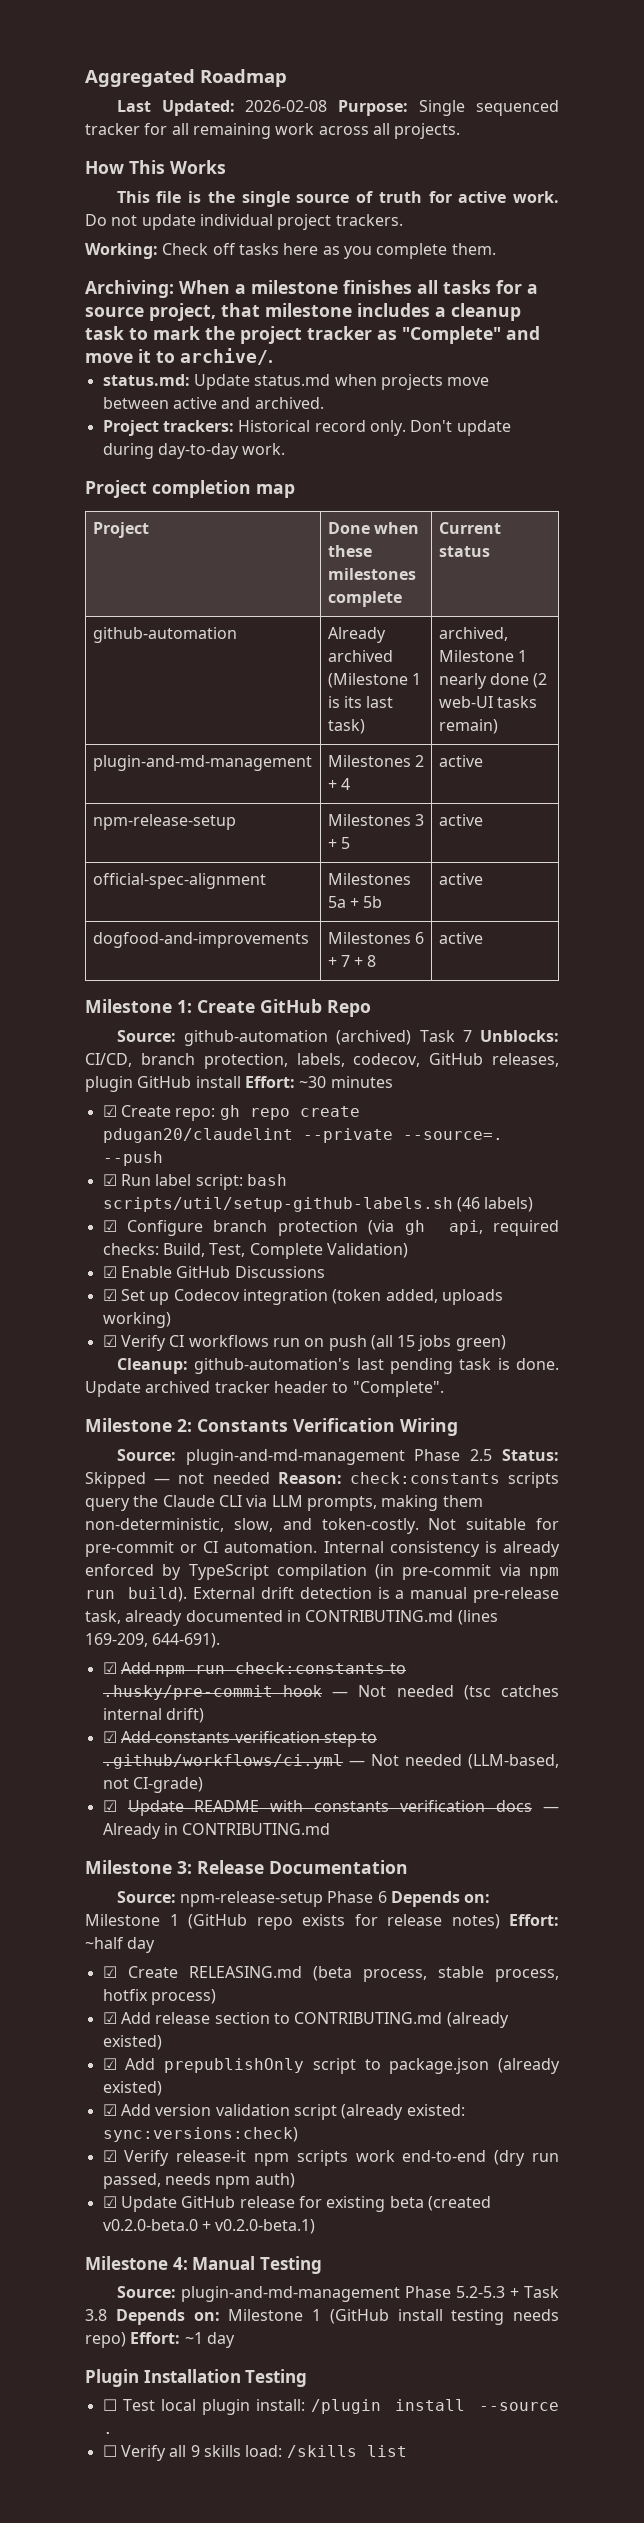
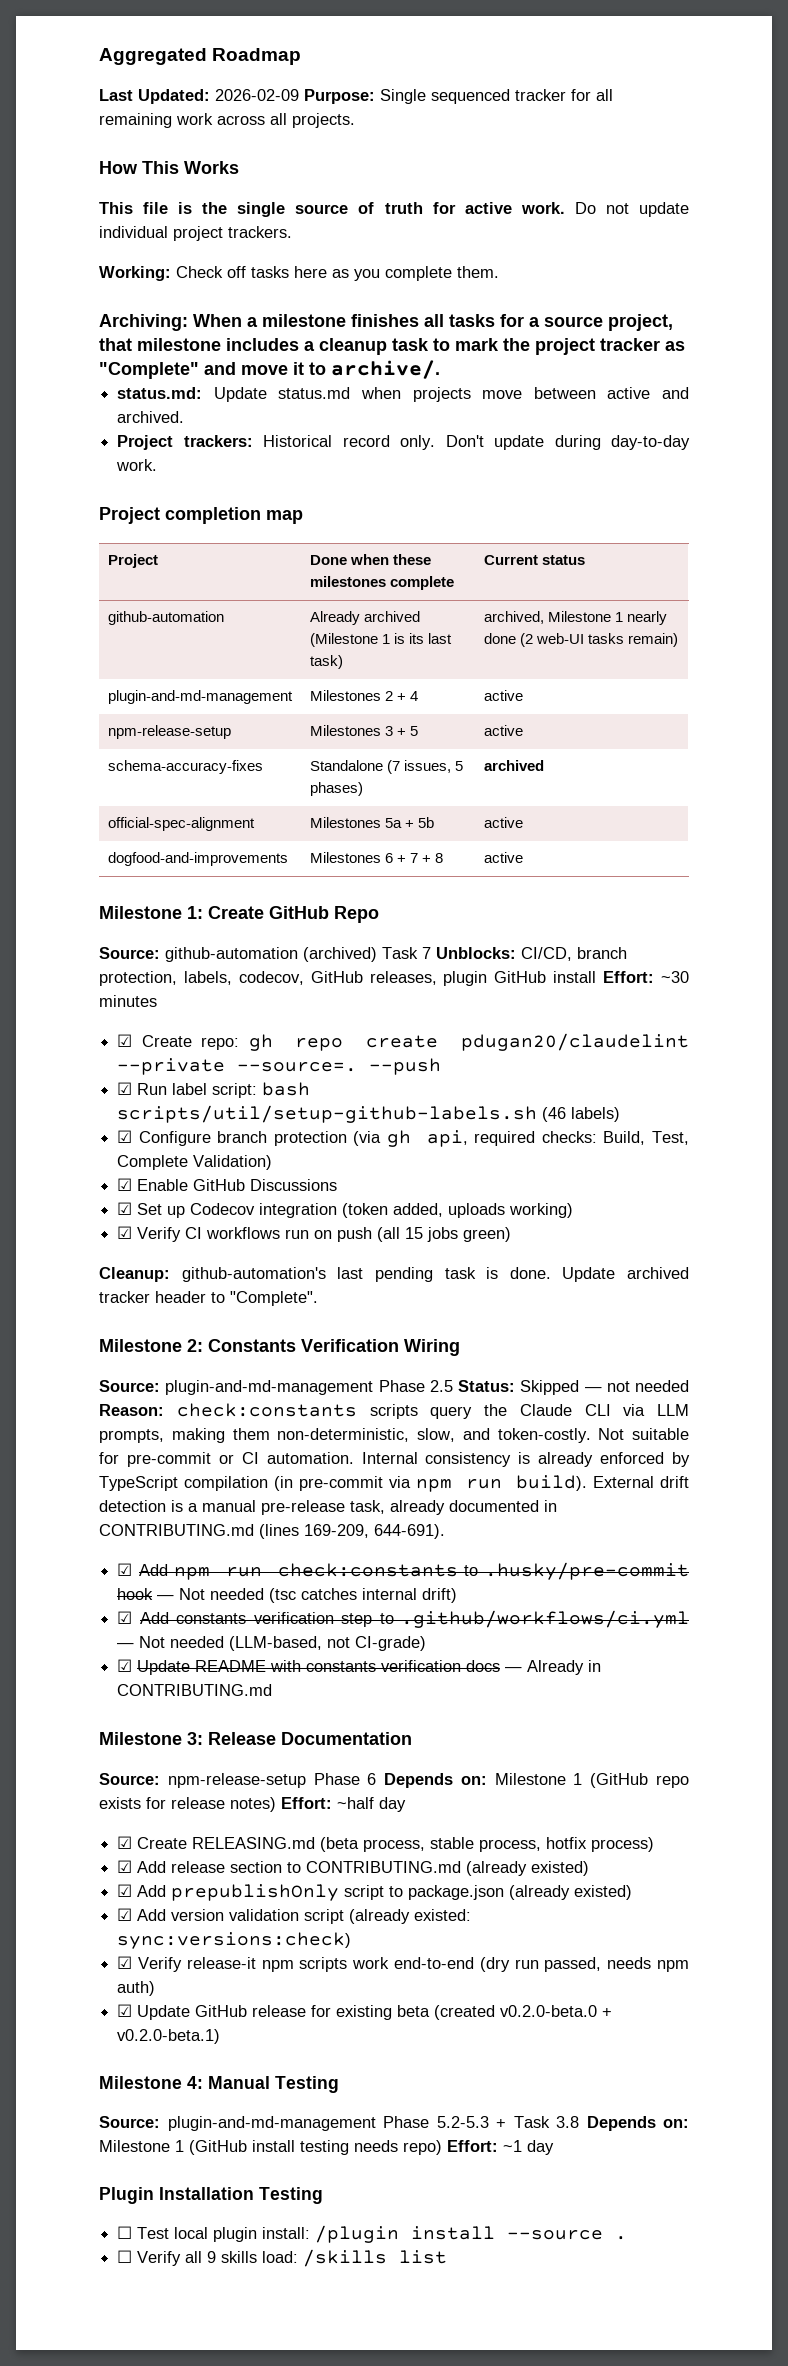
[245,100,328,112] 2026-02-08 -> [215,89,299,101] 2026-02-09
(483, 820) none -> [107,760,263,774] [309,760,463,774] [309,782,363,796] [483,760,544,771] // schema-accuracy-fixes | Standalone (7 issues, 5 phases) | archived

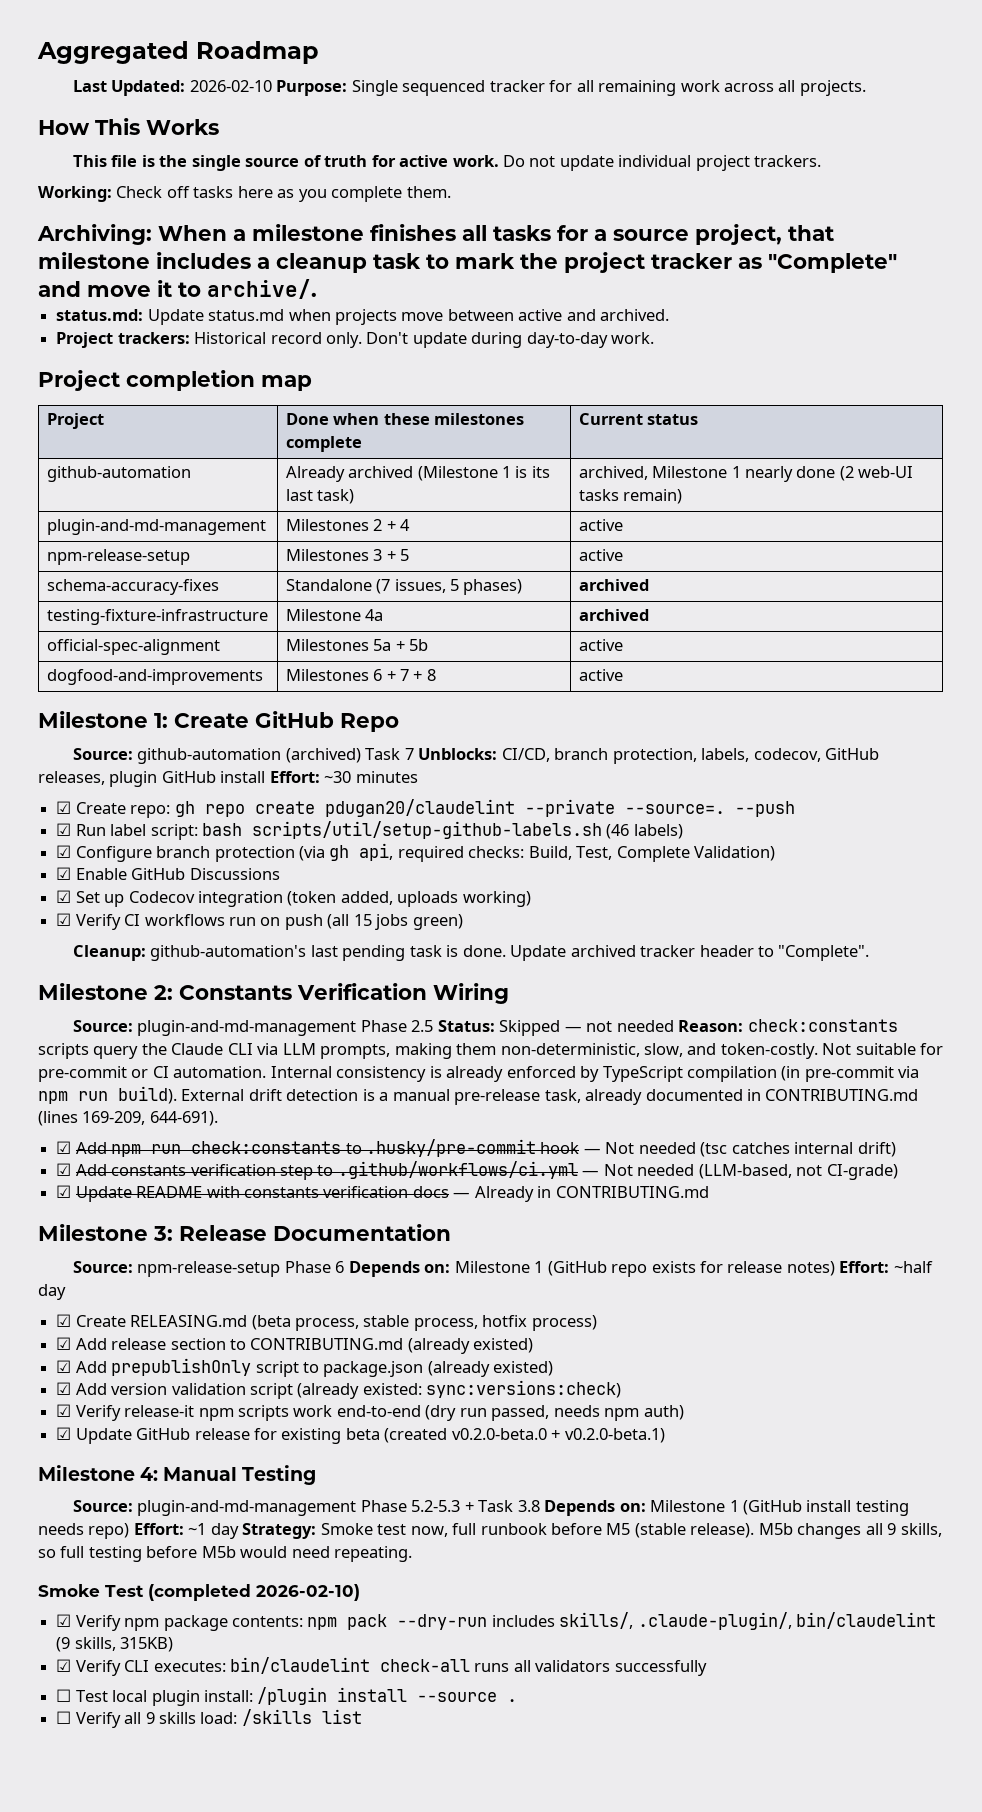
[215,89,299,101] 2026-02-09 -> [189,80,272,92] 2026-02-10
(544, 765) none -> [46,609,268,625] [285,609,384,621] [578,609,649,621] // testing-fixture-infrastructure | Milestone 4a | archived
[99,2187,323,2204] // Plugin Installation Testing -> [242,1523,942,1539] [38,1546,413,1562] [38,1584,360,1601] [56,1612,937,1631] [56,1637,174,1652] [56,1657,707,1676] Strategy: Smoke test now, full runbook before M5 (stable release). M5b changes all 9 skills, so full testing before M5b would need repeating. // Smoke Test (completed 2026-02-10) // ☑ Verify npm package contents: npm pack --dry-run includes skills/, .claude-plugin/, bin/claudelint (9 skills, 315KB) // ☑ Verify CLI executes: bin/claudelint check-all runs all validators successfully

